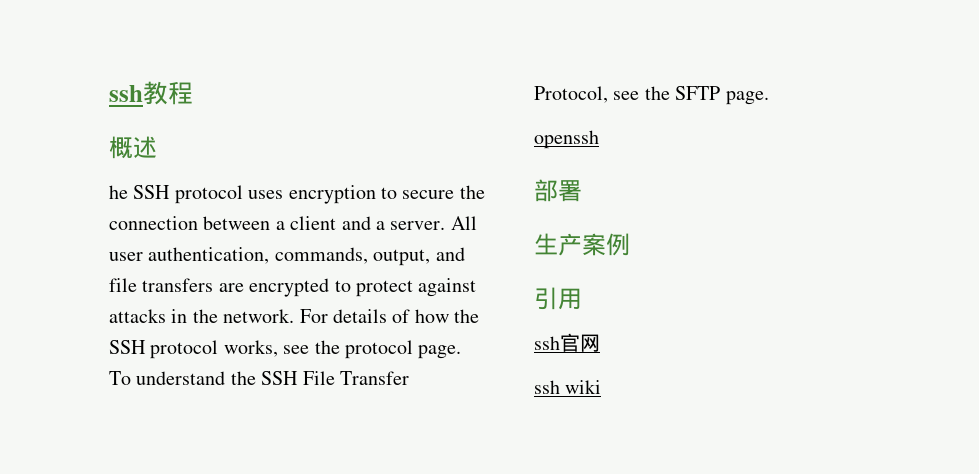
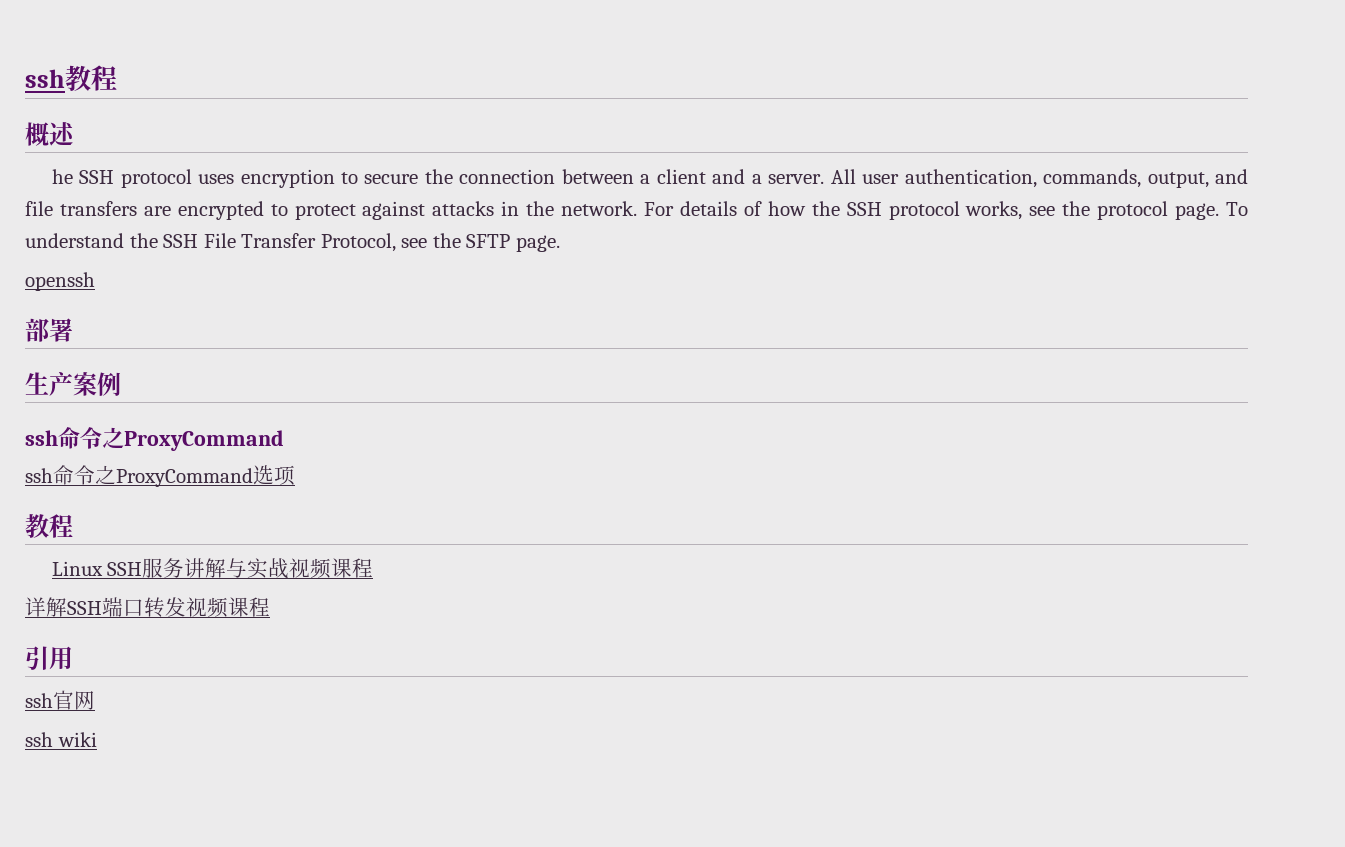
(630, 244) none -> [25,427,284,451] [25,465,295,487] [25,514,73,538] [51,558,374,579] [25,597,270,618] // ssh命令之ProxyCommand // ssh命令之ProxyCommand选项 // 教程 // Linux SSH服务讲解与实战视频课程 // 详解SSH端口转发视频课程

